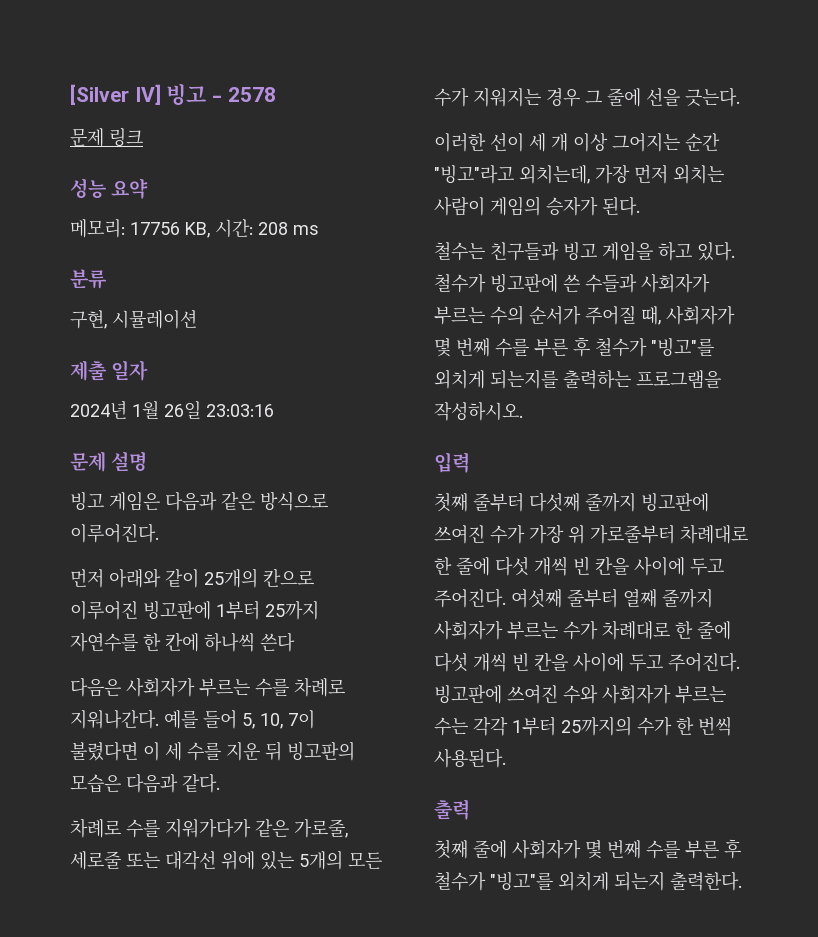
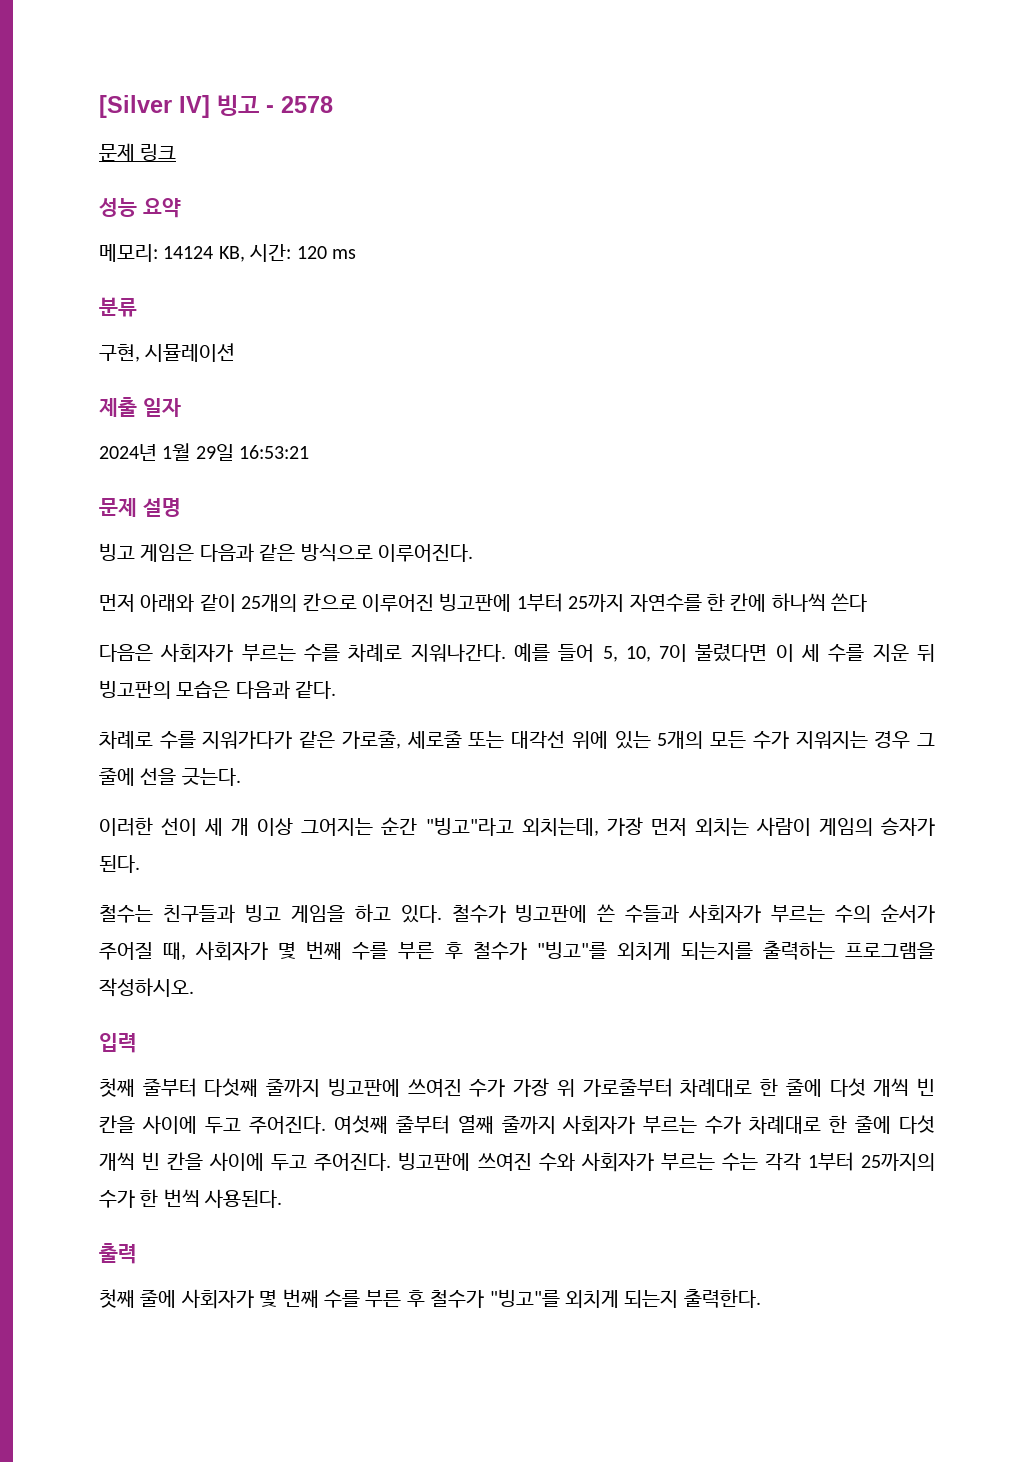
[130,222,180,235] 17756 -> [163,246,214,259] 14124
[258,222,288,235] 208 -> [296,246,327,259] 120
[164,401,274,419] 26일 23:03:16 -> [195,444,310,461] 29일 16:53:21

